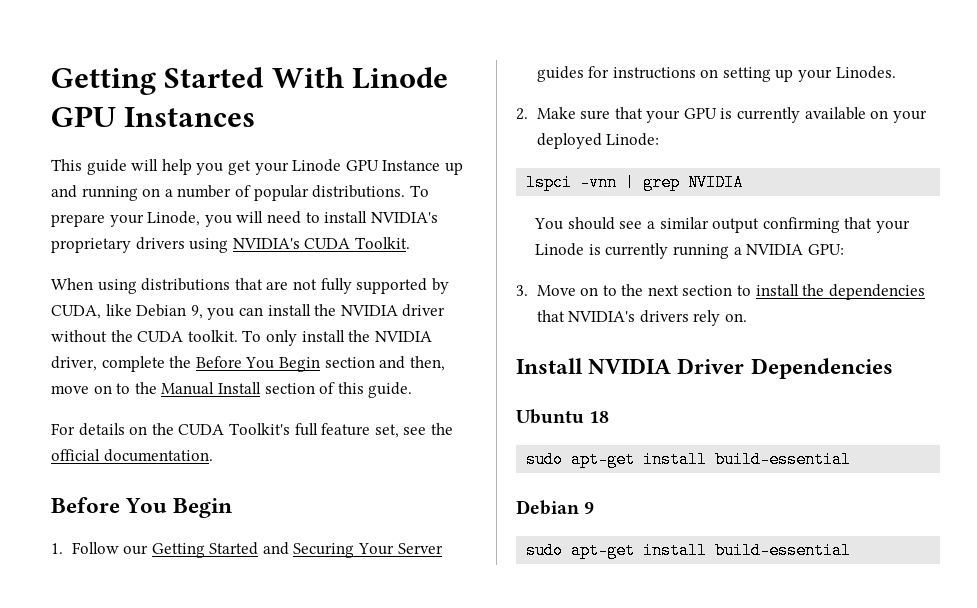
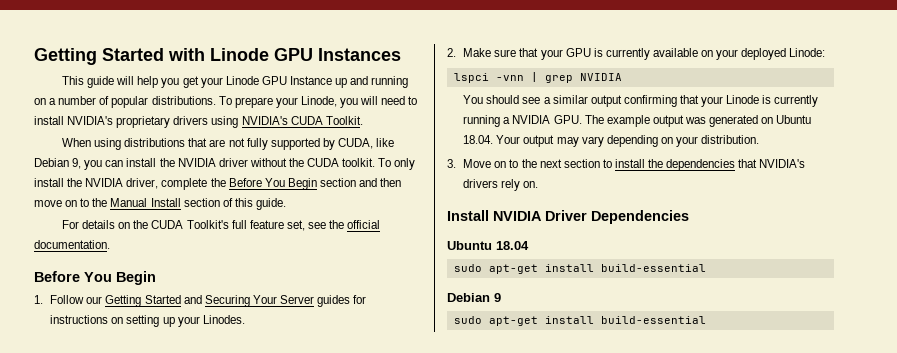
[51,67,344,95] Getting Started With -> [34,48,205,65] Getting Started with
[409,356,445,371] then, -> [380,178,402,187] then
[807,244,844,255] GPU: -> [553,115,812,127] [463,135,760,147] GPU. The example output was generated on Ubuntu 18.04. Your output may vary depending on your distribution.
[589,411,610,423] 18 -> [496,241,529,250] 18.04

